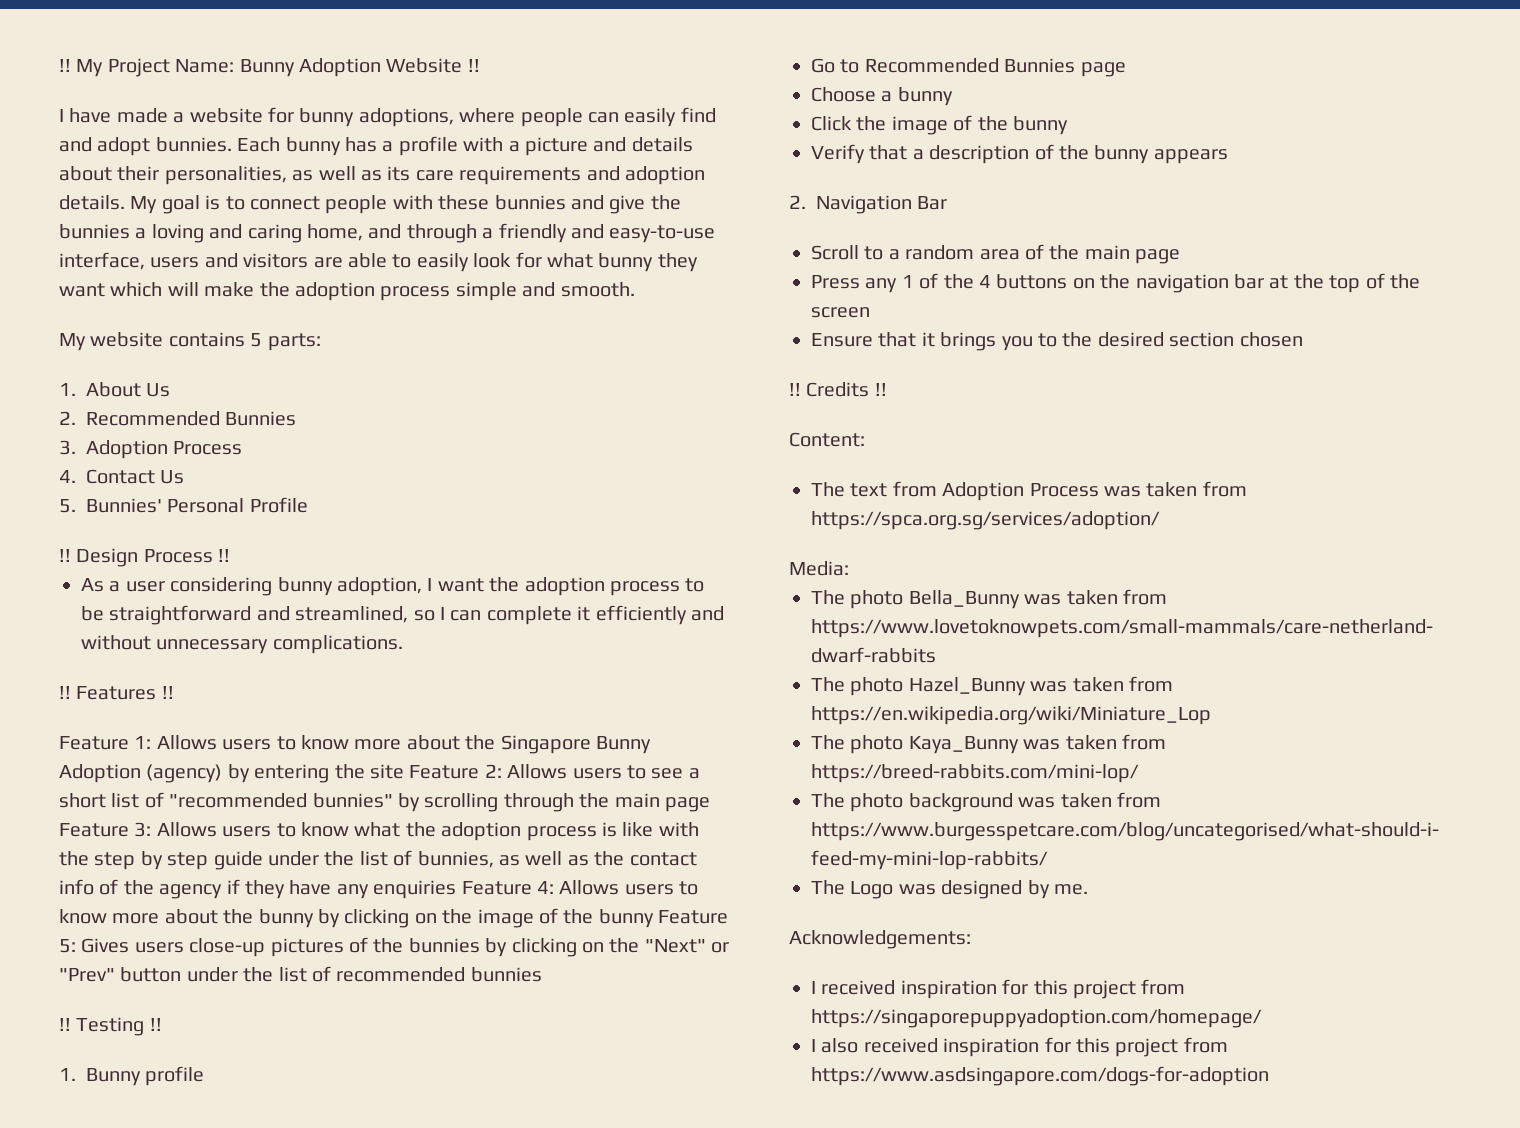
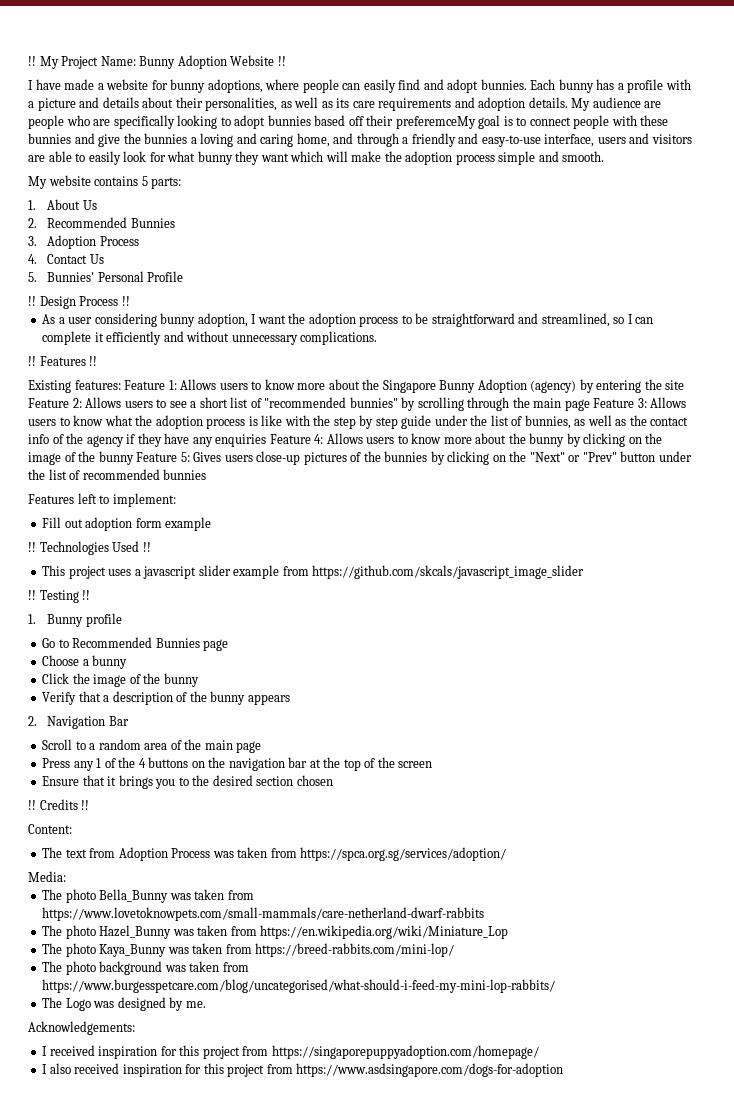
(158, 205) none -> [592,97,662,108] [28,115,476,129] audience are people who are specifically looking to adopt bunnies based off their preferemceMy
(174, 692) none -> [28,380,121,393] Existing features:
(542, 974) none -> [28,493,176,507] [42,517,212,531] [28,541,151,555] [42,565,585,579] // Features left to implement: // Fill out adoption form example // !! Technologies Used !! // This project uses a javascript slider example from https://github.com/skcals/javascript_image_slider

